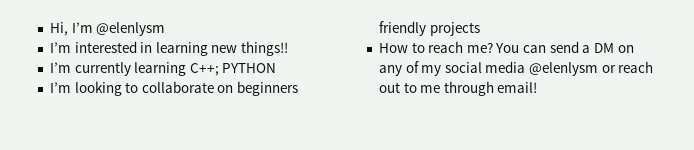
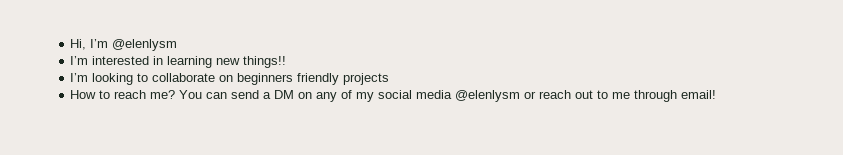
[49,62,277,76] // I’m currently learning C++; PYTHON -> (287, 62) none

